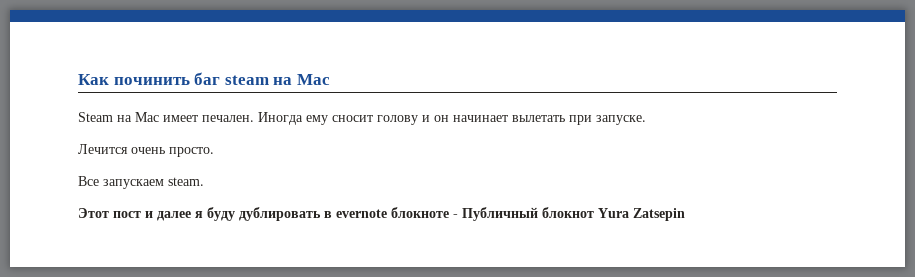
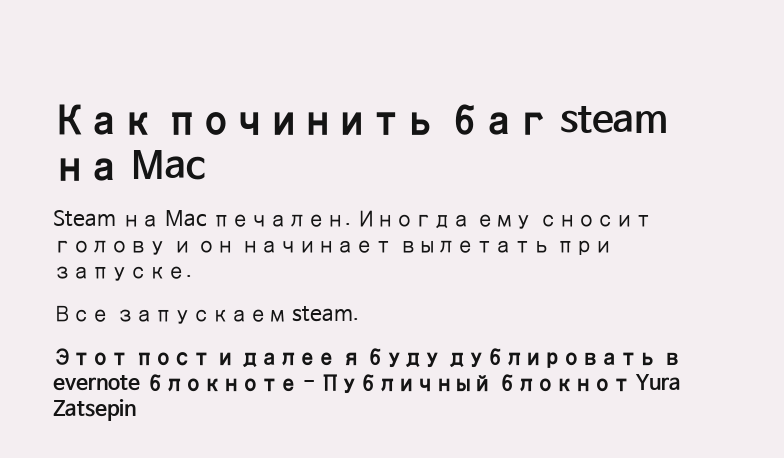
[163,115,198,122] имеет -> (207, 218) none
[78,144,214,157] // Лечится очень просто. -> (192, 273) none

